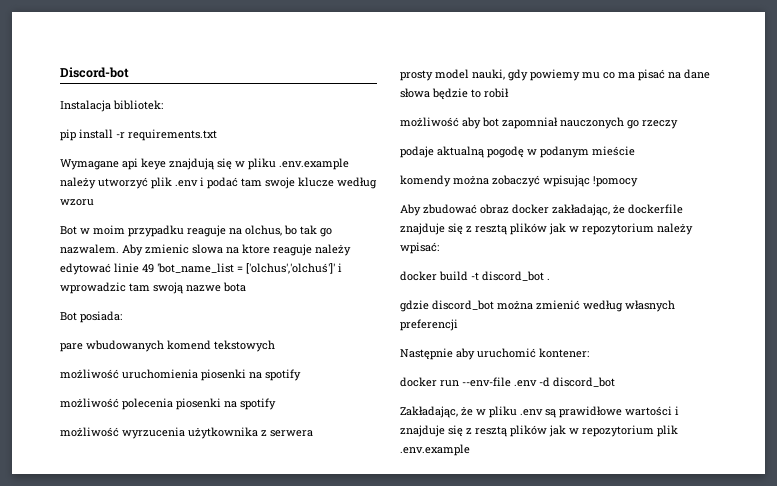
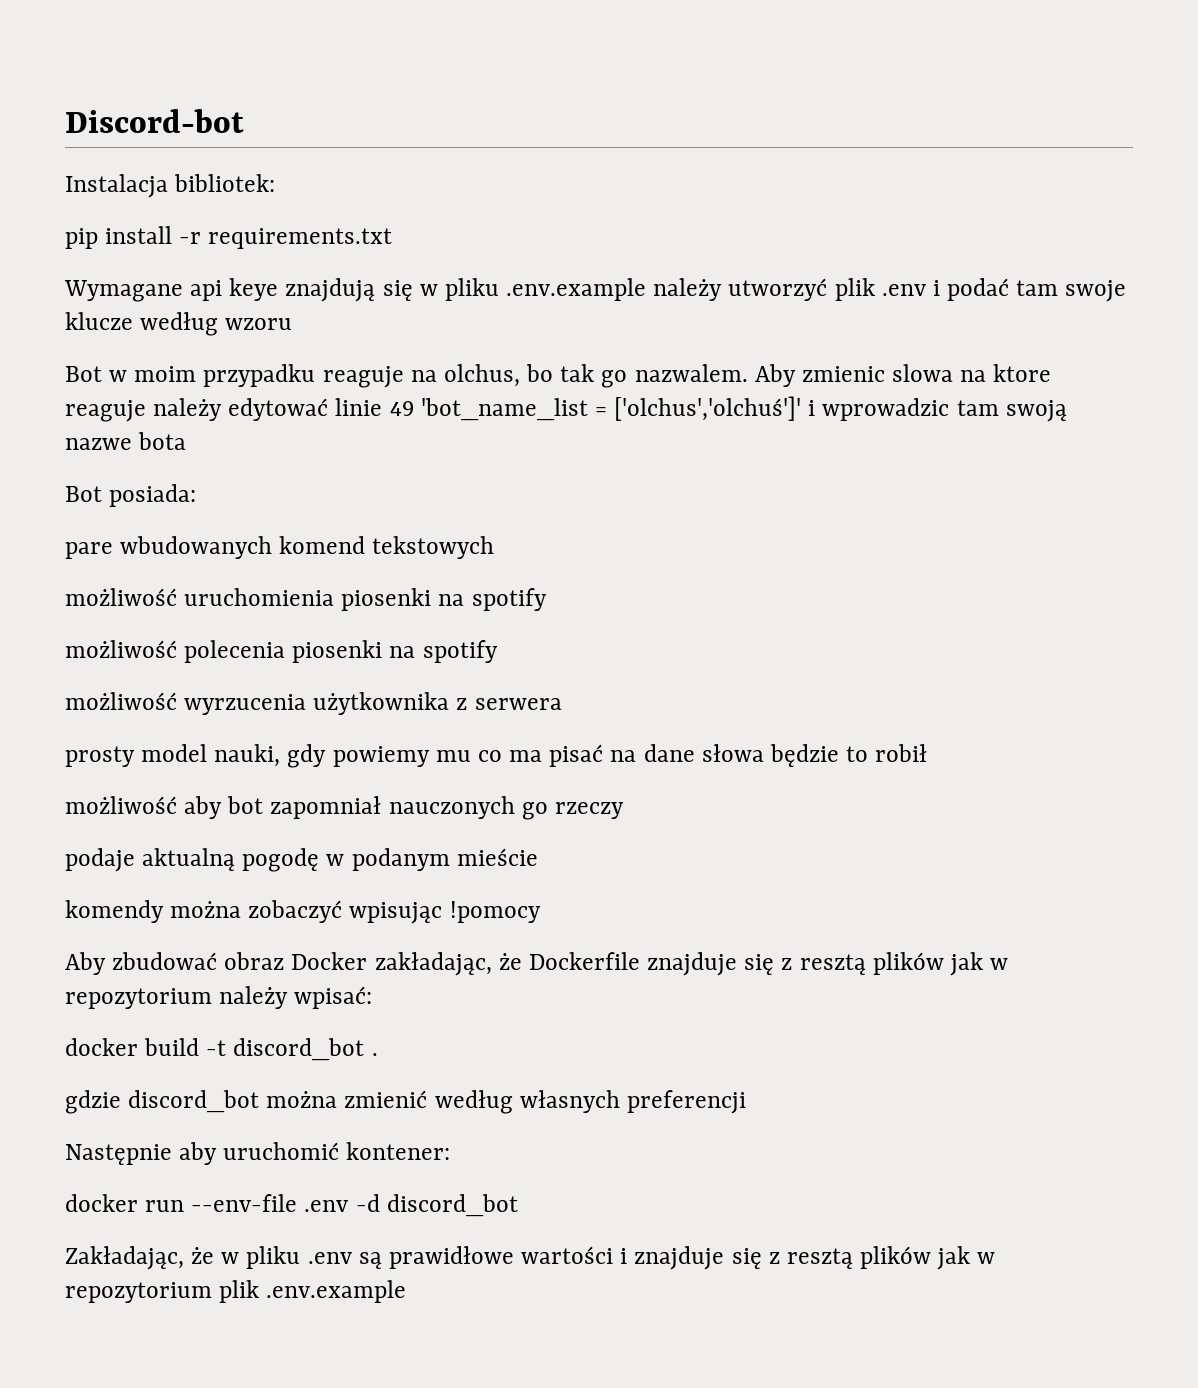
[512,204,549,214] docker -> [291,952,368,970] Docker
[628,204,683,214] dockerfile -> [528,952,640,970] Dockerfile

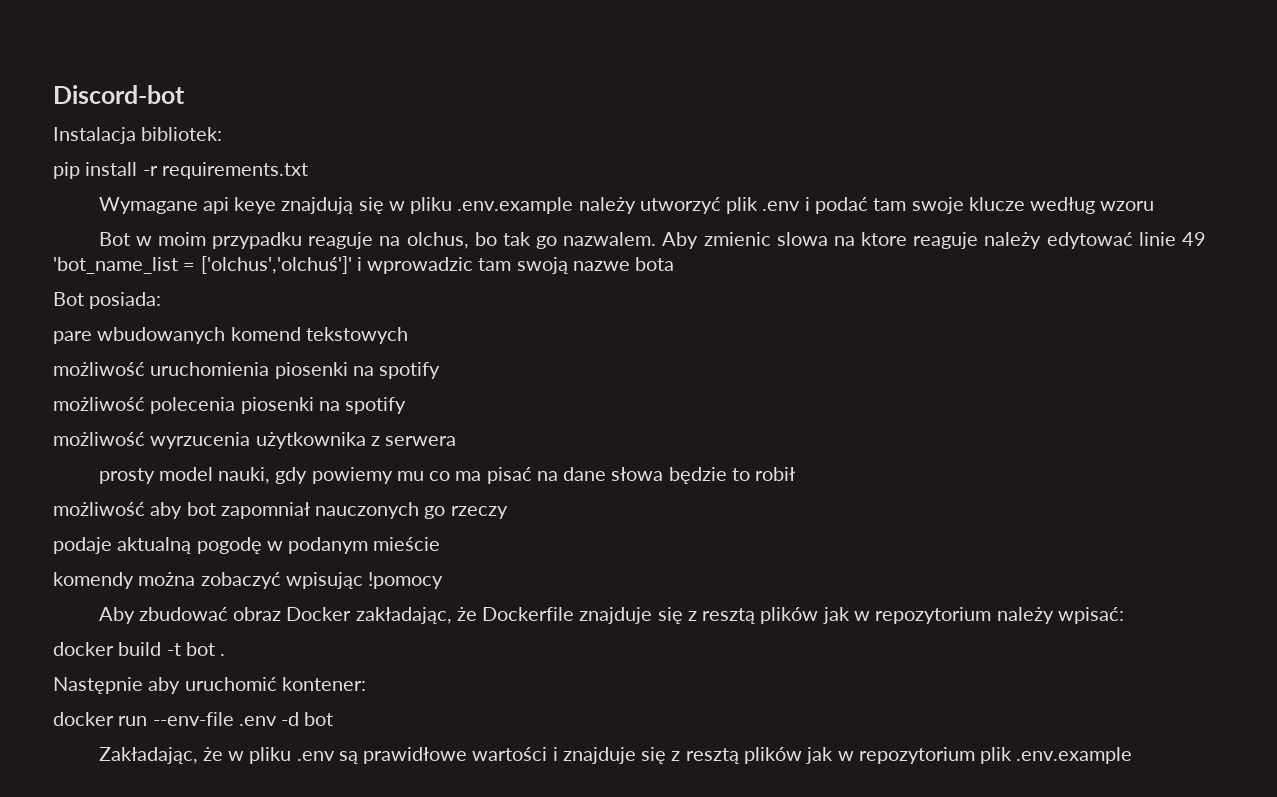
[233,1038,365,1061] discord_bot -> [185,642,215,656] bot
[65,1090,746,1114] // gdzie discord_bot można zmienić według własnych preferencji -> (226, 655) none
[386,1194,518,1217] discord_bot -> [304,712,334,726] bot

